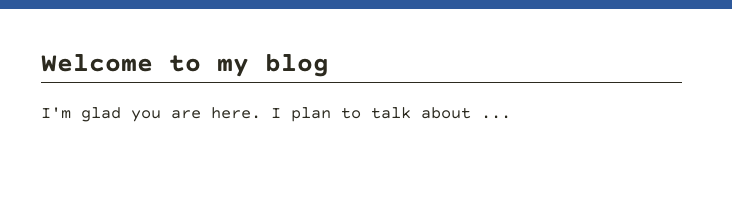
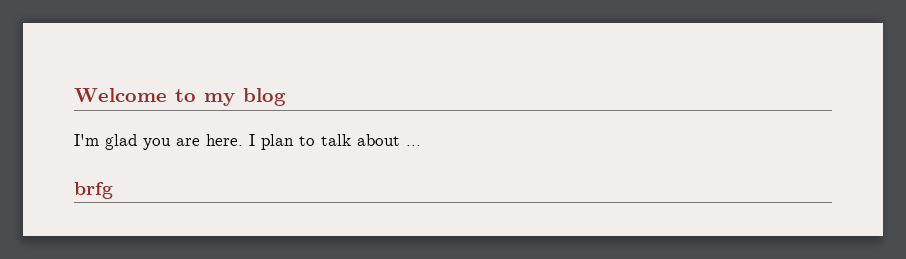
(511, 117) none -> [74,182,113,199] // brfg

